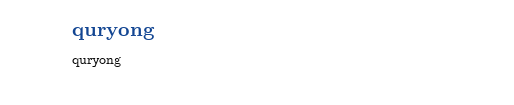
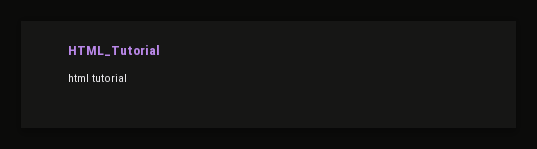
[72,26,155,40] [72,57,121,67] quryong // quryong -> [68,45,160,56] [68,74,128,82] HTML_Tutorial // html tutorial

